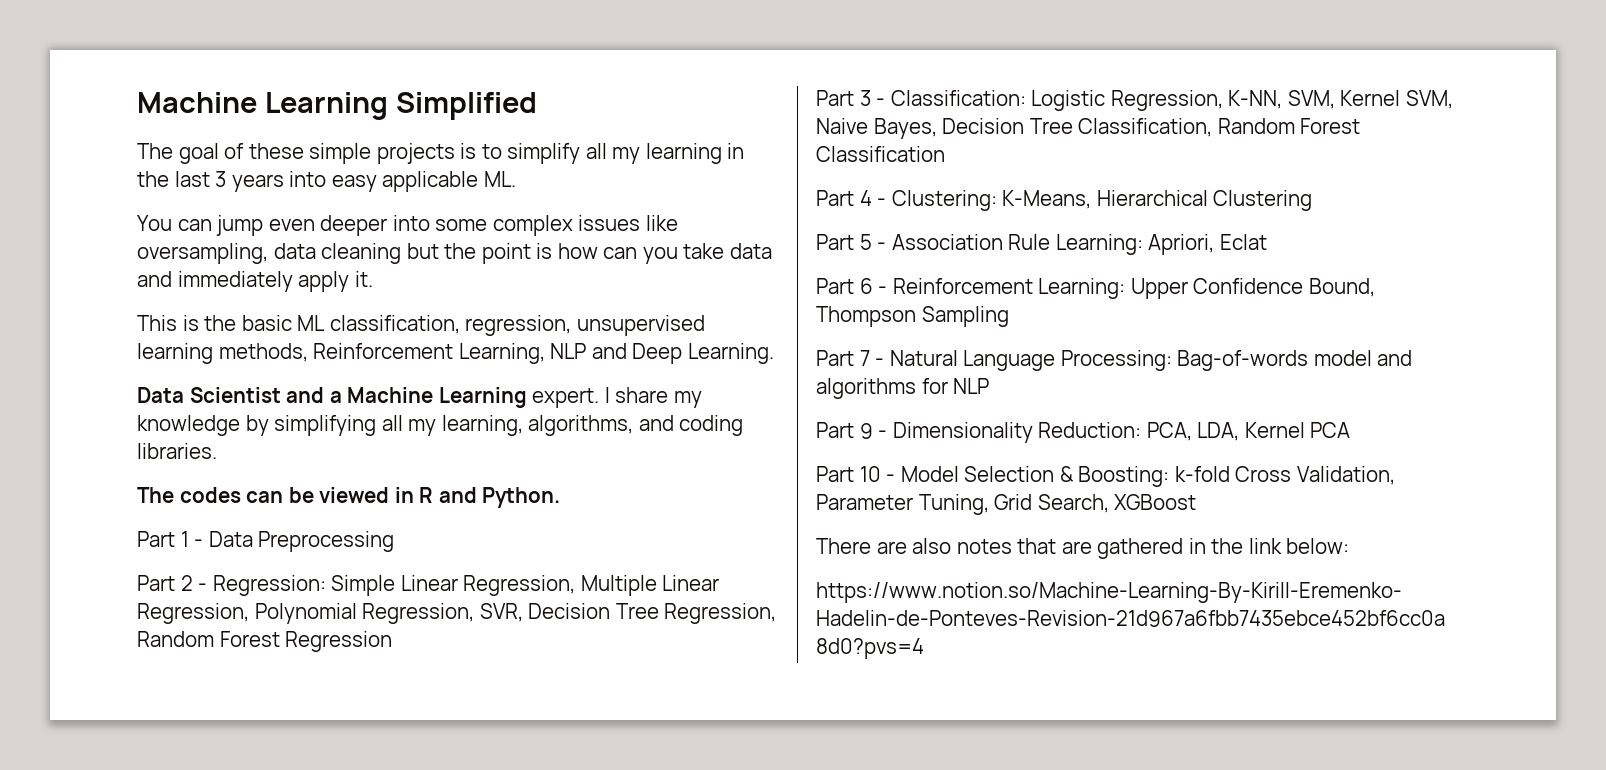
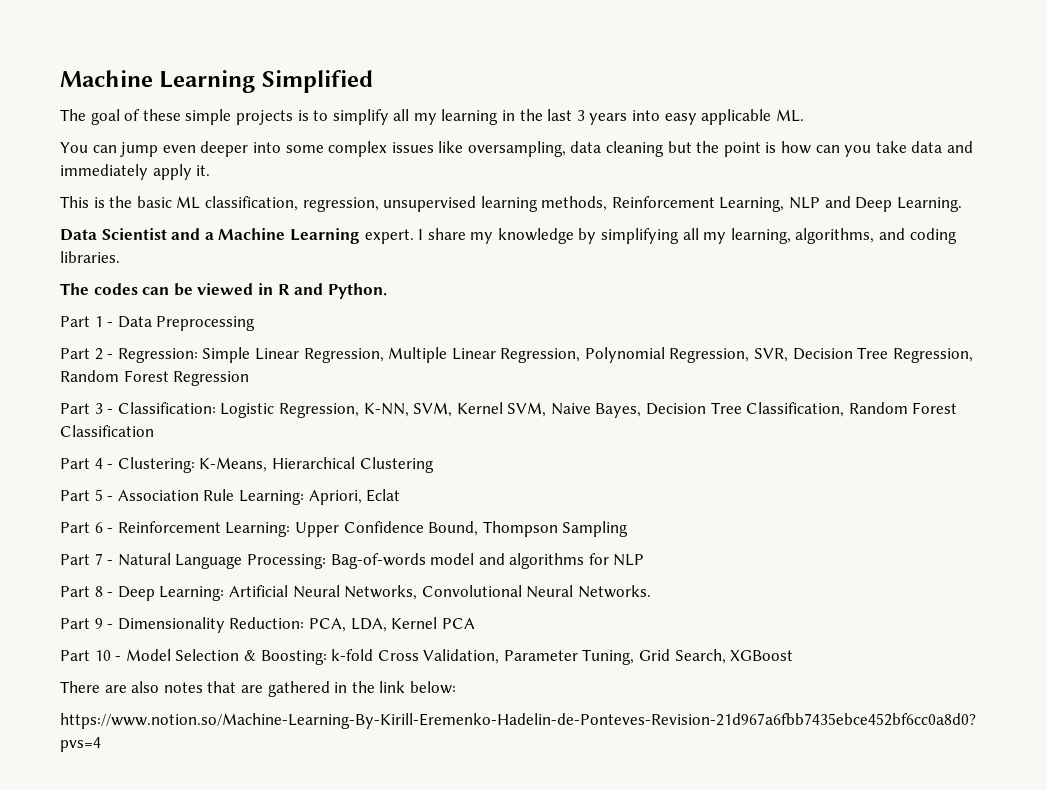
(990, 386) none -> [60,585,651,601] // Part 8 - Deep Learning: Artificial Neural Networks, Convolutional Neural Networks.

